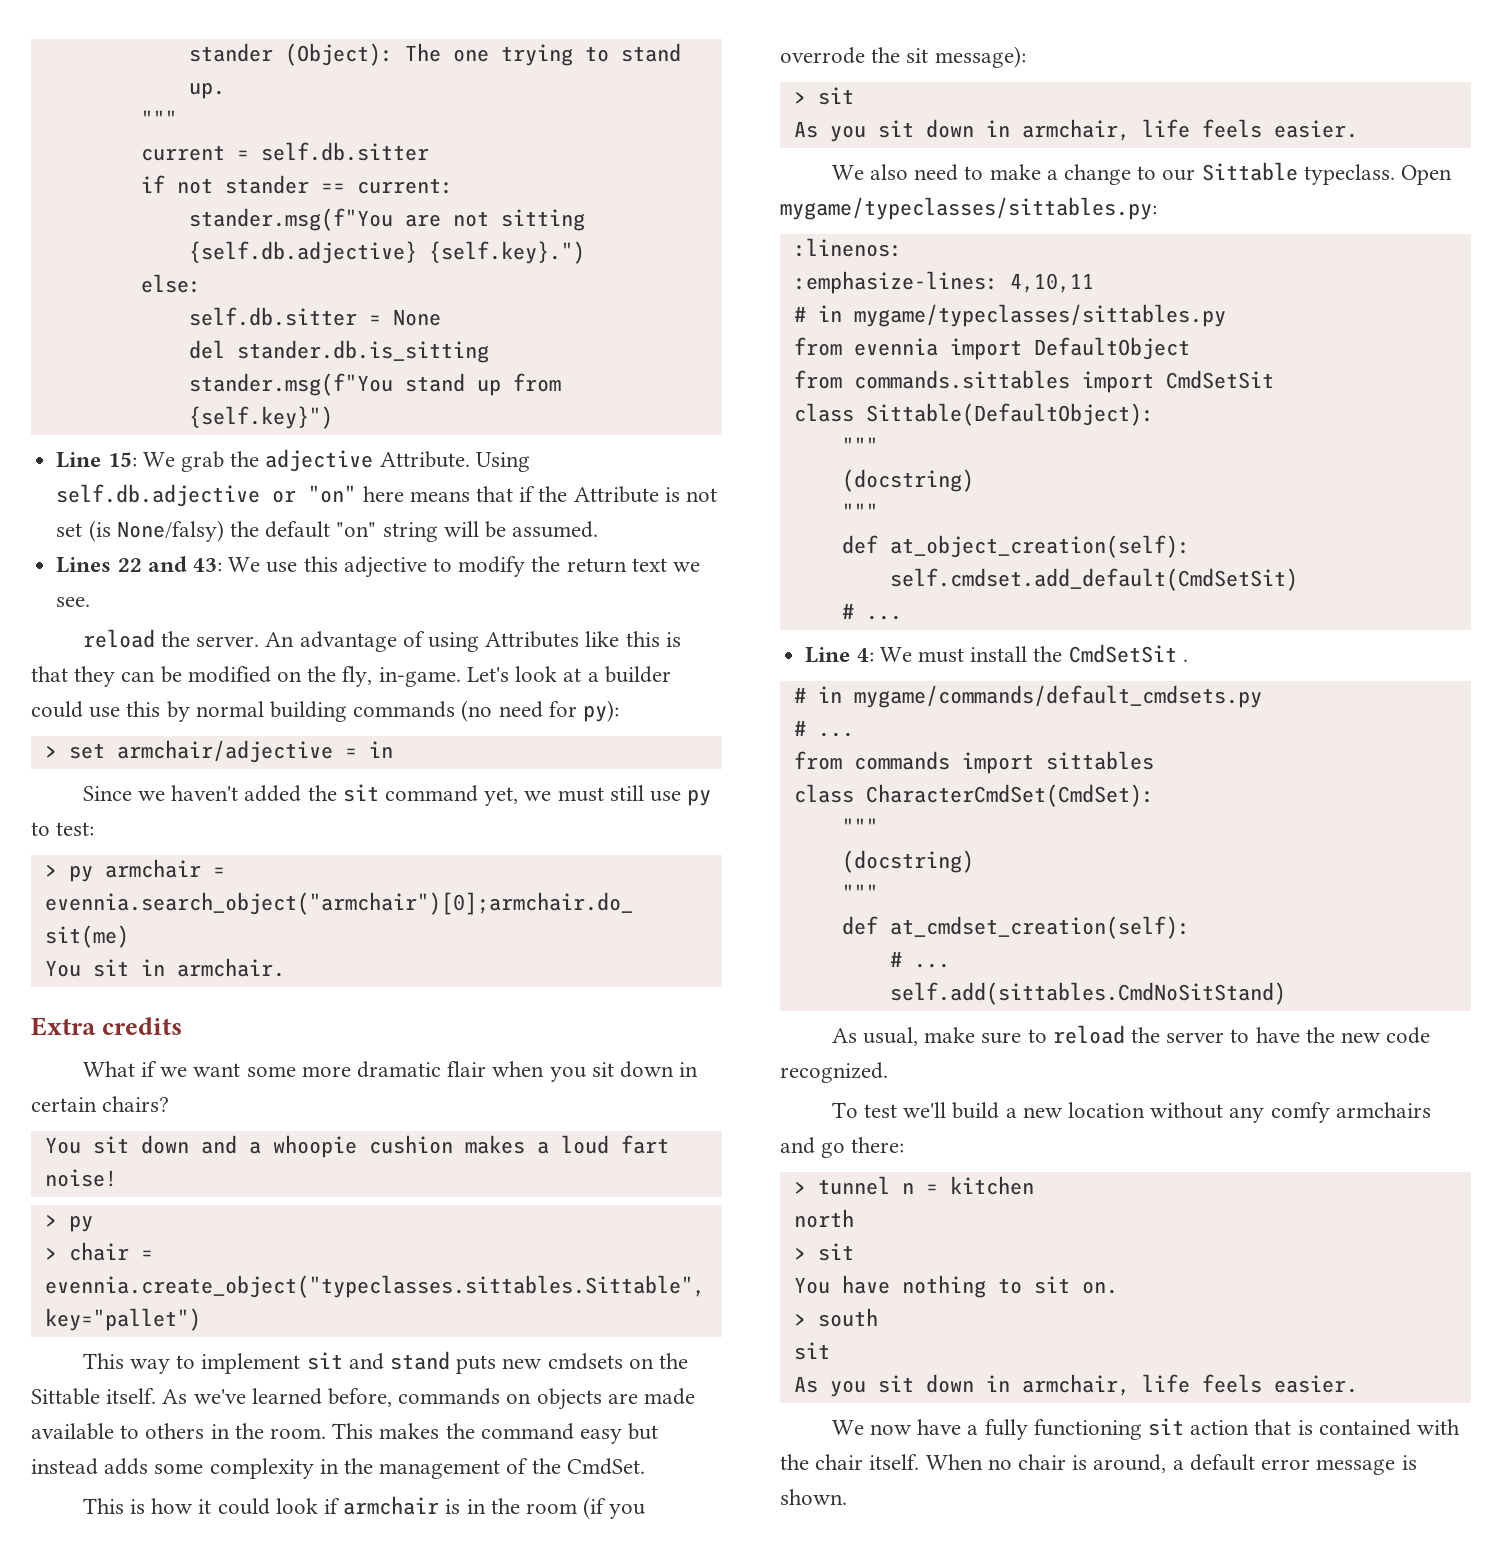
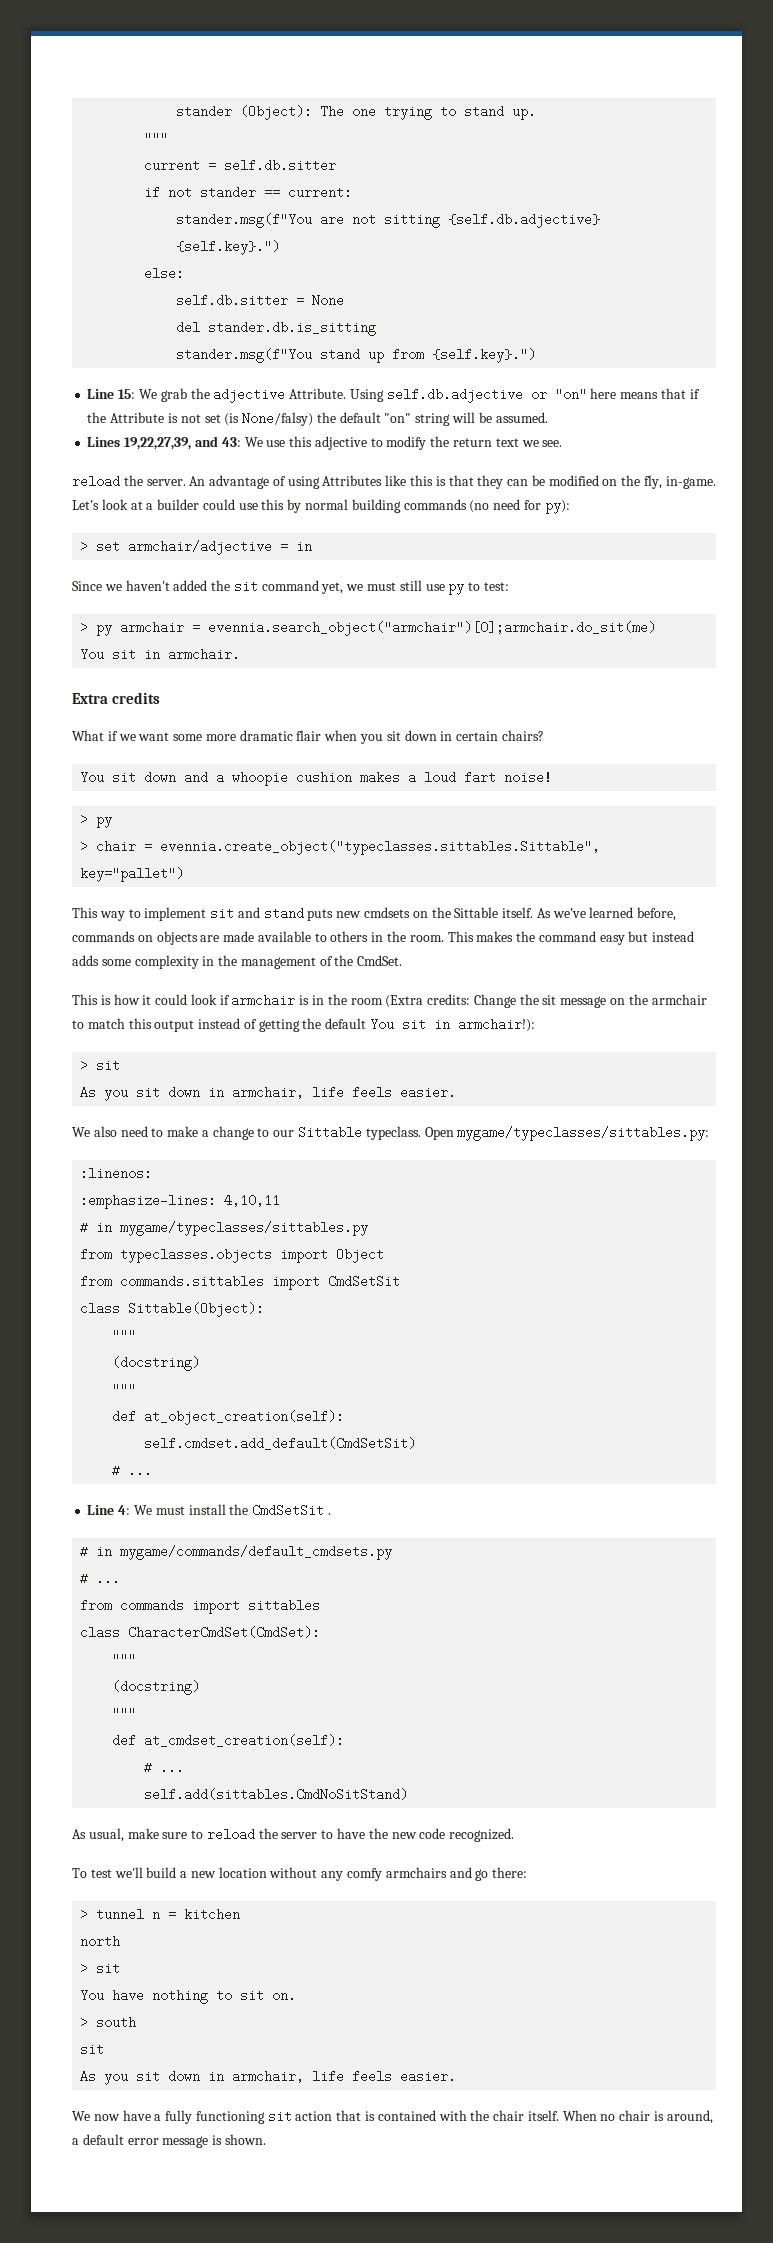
[188,406,333,429] {self.key}") -> [432,348,537,363] {self.key}.")
[117,558,142,572] 22 -> [124,437,192,450] 19,22,27,39,
[583,1497,646,1519] [780,46,1026,68] (if you overrode the sit message): -> [385,994,707,1008] [72,1018,536,1032] (Extra credits: Change the sit message on the armchair to match this output instead of getting the default You sit in armchair!):
[853,337,1190,360] evennia import DefaultObject -> [120,1248,385,1263] typeclasses.objects import Object
[865,403,1154,426] Sittable(DefaultObject): -> [128,1302,265,1317] Sittable(Object):

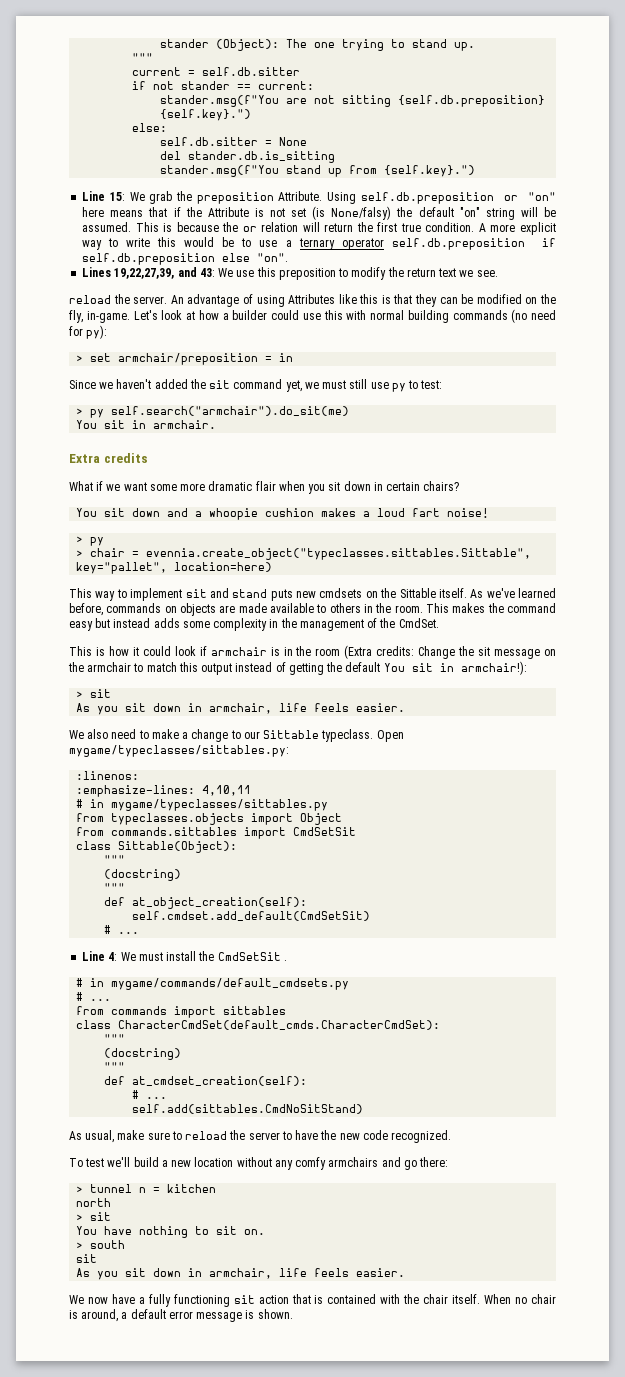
[448,213,601,228] {self.db.adjective} -> [398,95,546,107] {self.db.preposition}
[213,388,286,403] adjective -> [196,192,274,204] preposition
[386,388,523,403] self.db.adjective -> [360,192,494,204] self.db.preposition
(548, 417) none -> [135,222,556,235] [82,237,556,250] [82,253,289,265] This is because the or relation will return the first true condition. A more explicit way to write this would be to use a ternary operator self.db.preposition if self.db.preposition else "on".
[314,436,367,450] adjective -> [278,268,336,280] preposition
(143, 505) none -> [198,310,219,320] how
[287,499,302,513] by -> [346,310,367,320] with
[128,540,273,555] armchair/adjective -> [118,353,259,365] armchair/preposition
[120,621,657,636] armchair = evennia.search_object("armchair")[0];armchair.do_sit(me) -> [111,406,350,416] self.search("armchair").do_sit(me)
[80,867,185,882] key="pallet") -> [76,562,273,574] key="pallet", location=here)
[128,1626,321,1639] CharacterCmdSet(CmdSet): -> [118,1020,441,1030] CharacterCmdSet(default_cmds.CharacterCmdSet):

